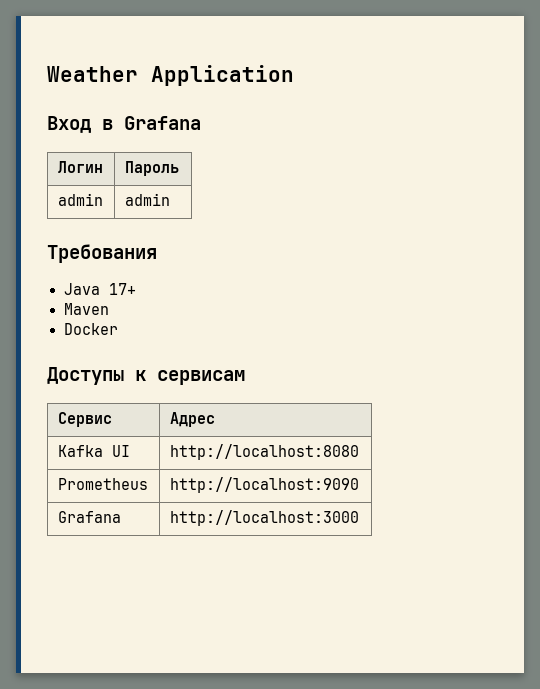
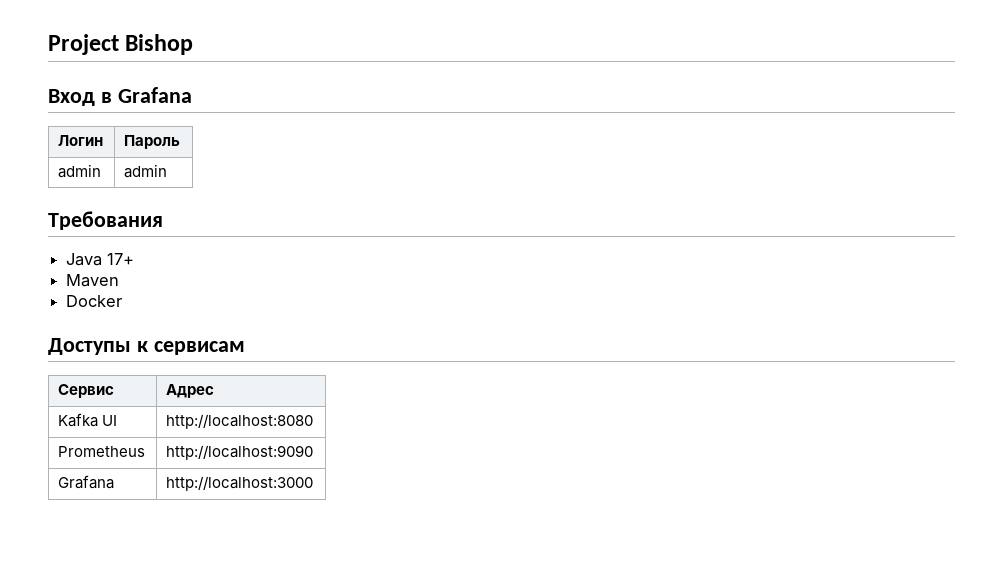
[47,65,294,86] Weather Application -> [48,34,194,55] Project Bishop

